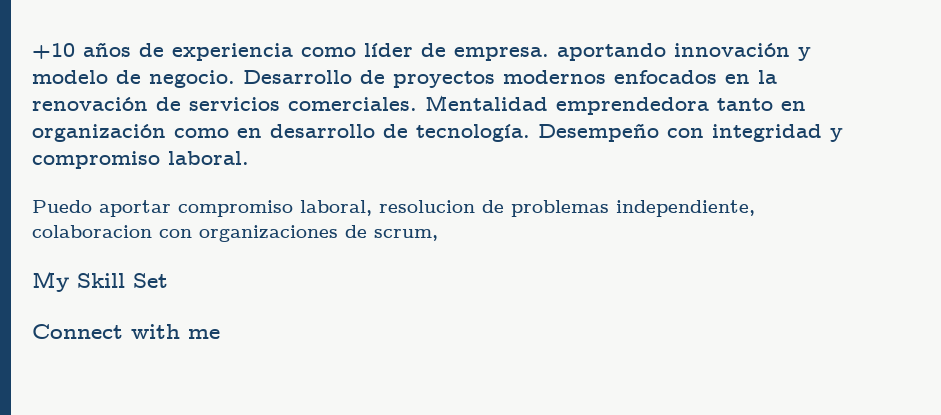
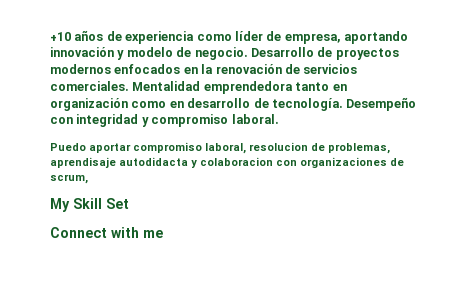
[454,47,549,61] empresa. -> [284,33,341,44] empresa,
[511,200,755,217] problemas independiente, -> [328,143,390,154] [50,157,197,168] problemas, aprendisaje autodidacta y

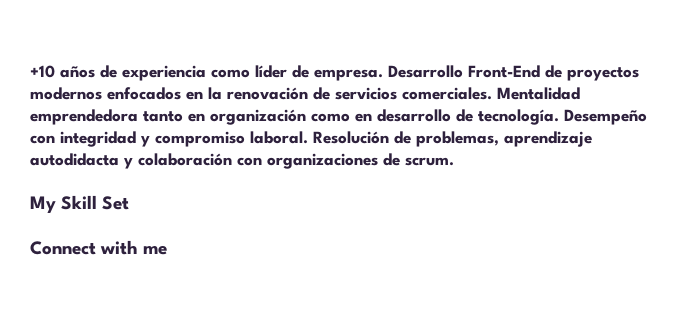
[284,31,408,44] [50,47,314,60] empresa, aportando innovación y modelo de negocio. Desarrollo -> [314,65,540,81] empresa. Desarrollo Front-End
[50,142,308,154] // Puedo aportar compromiso laboral, resolucion -> [313,131,389,144] Resolución
[50,157,116,168] aprendisaje -> [504,131,592,147] aprendizaje
[200,157,273,166] colaboracion -> [138,153,232,166] colaboración
[50,174,88,184] scrum, -> [405,157,454,166] scrum.

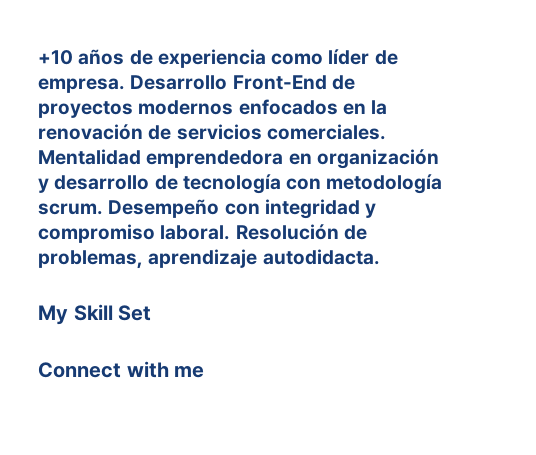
[143,111,183,122] tanto -> (284, 159) none
[311,109,559,125] como en desarrollo de tecnología. -> [38,174,443,194] [38,203,103,215] y desarrollo de tecnología con metodología scrum.
[30,153,454,169] autodidacta y colaboración con organizaciones de scrum. -> [262,249,380,265] autodidacta.

